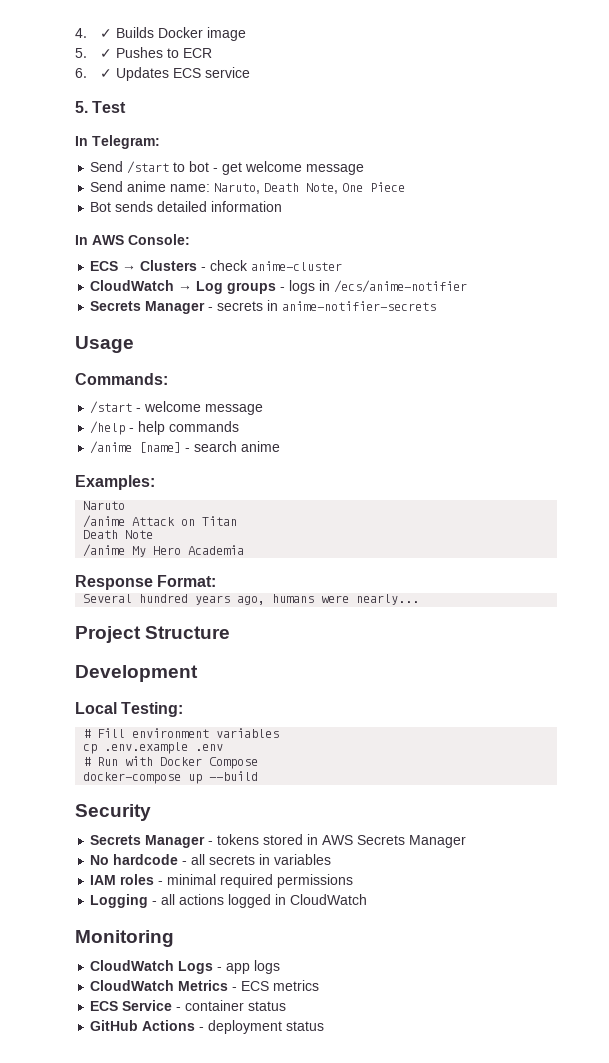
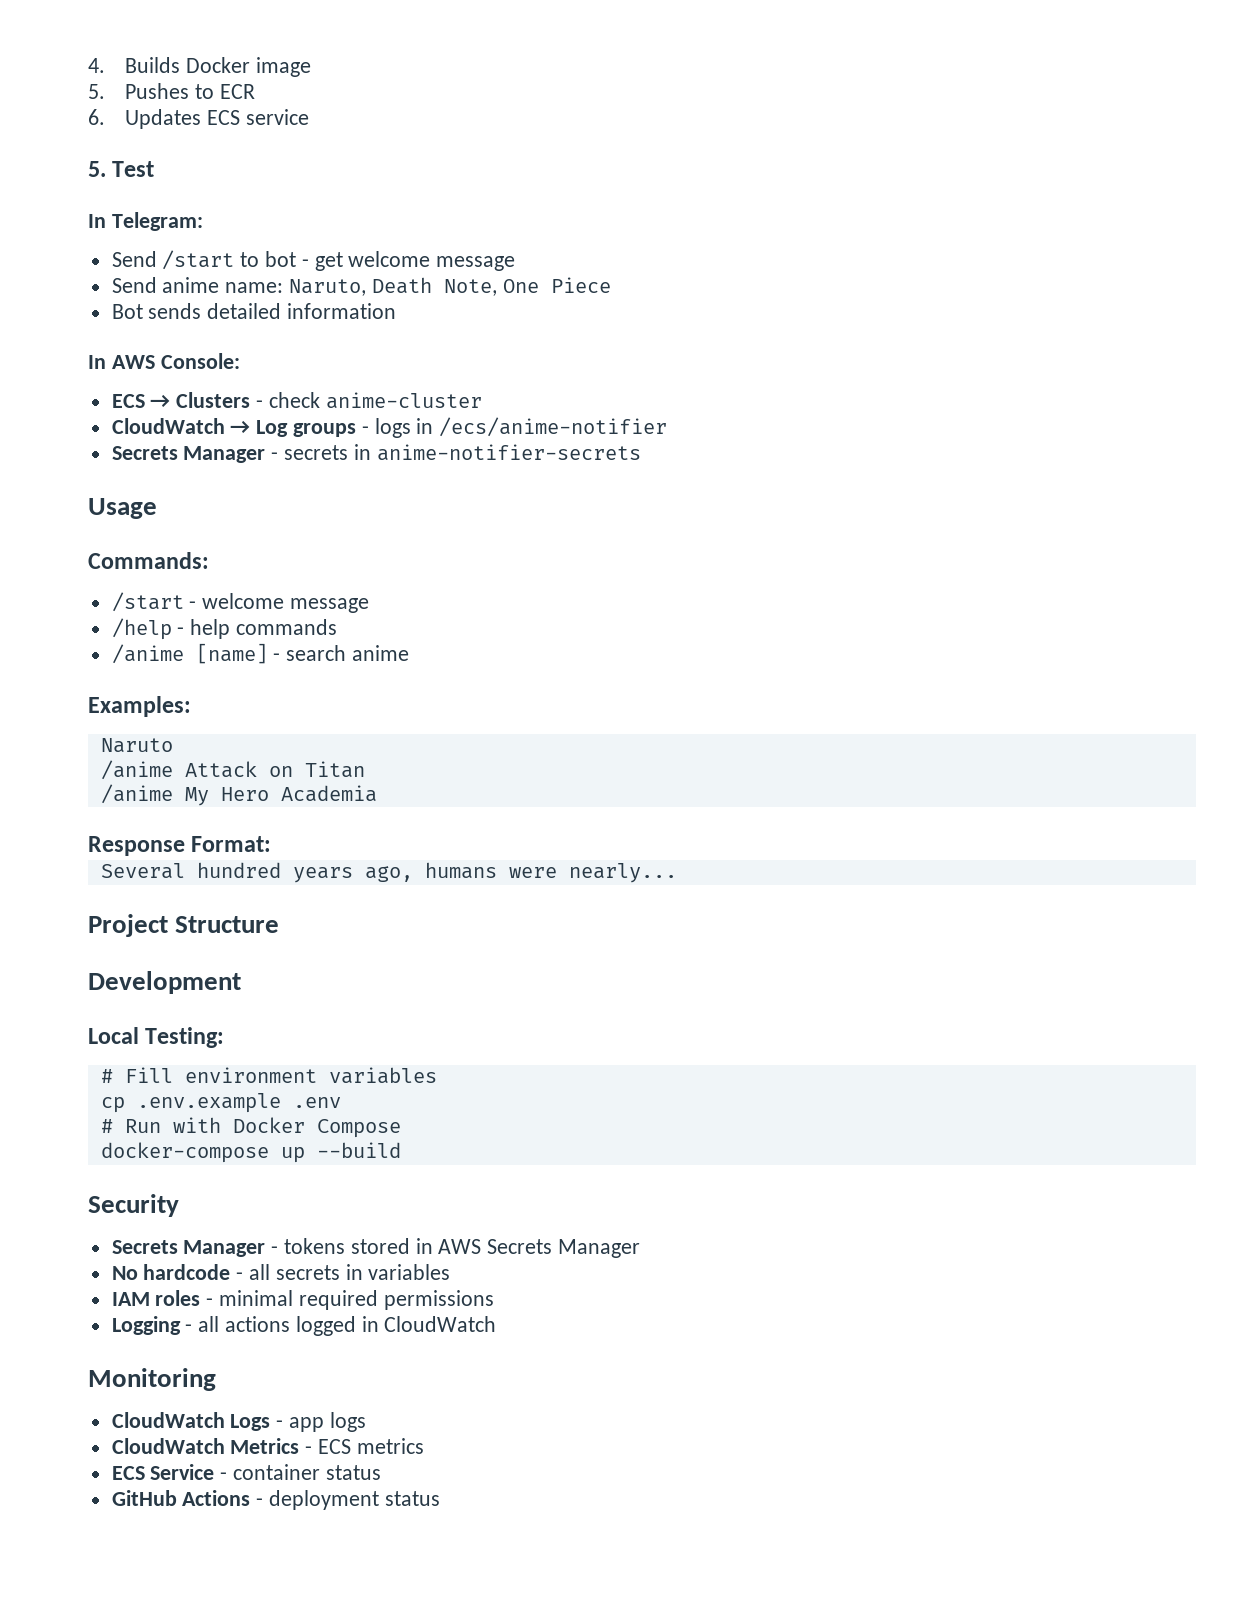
[100,29,113,38] ✓ -> (105, 65) none
[100,49,113,58] ✓ -> (105, 91) none
[100,69,113,78] ✓ -> (105, 117) none
[83,530,154,539] // Death Note -> (365, 769) none

